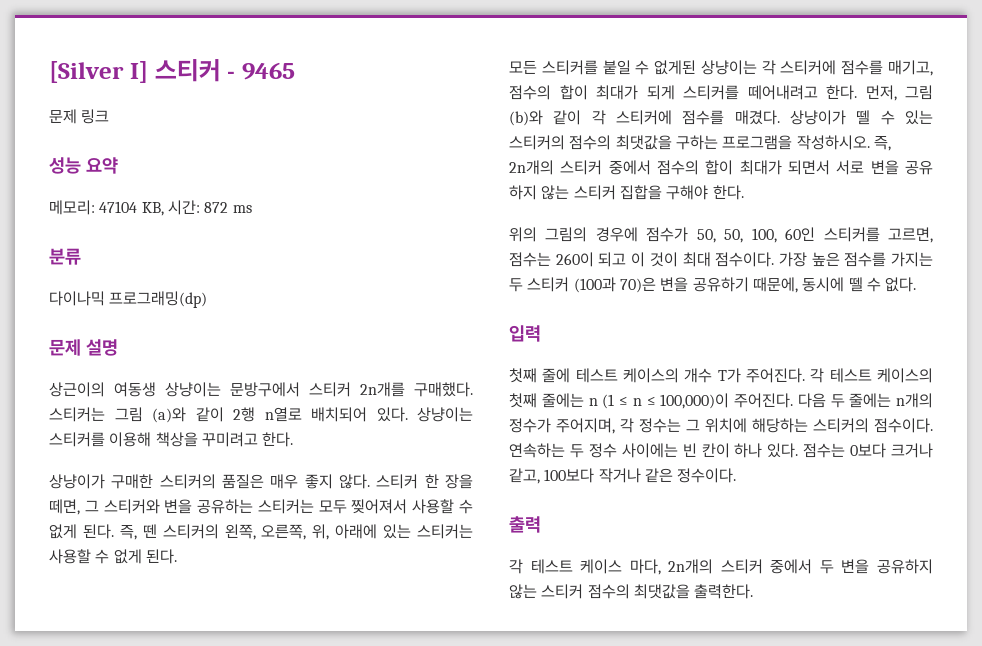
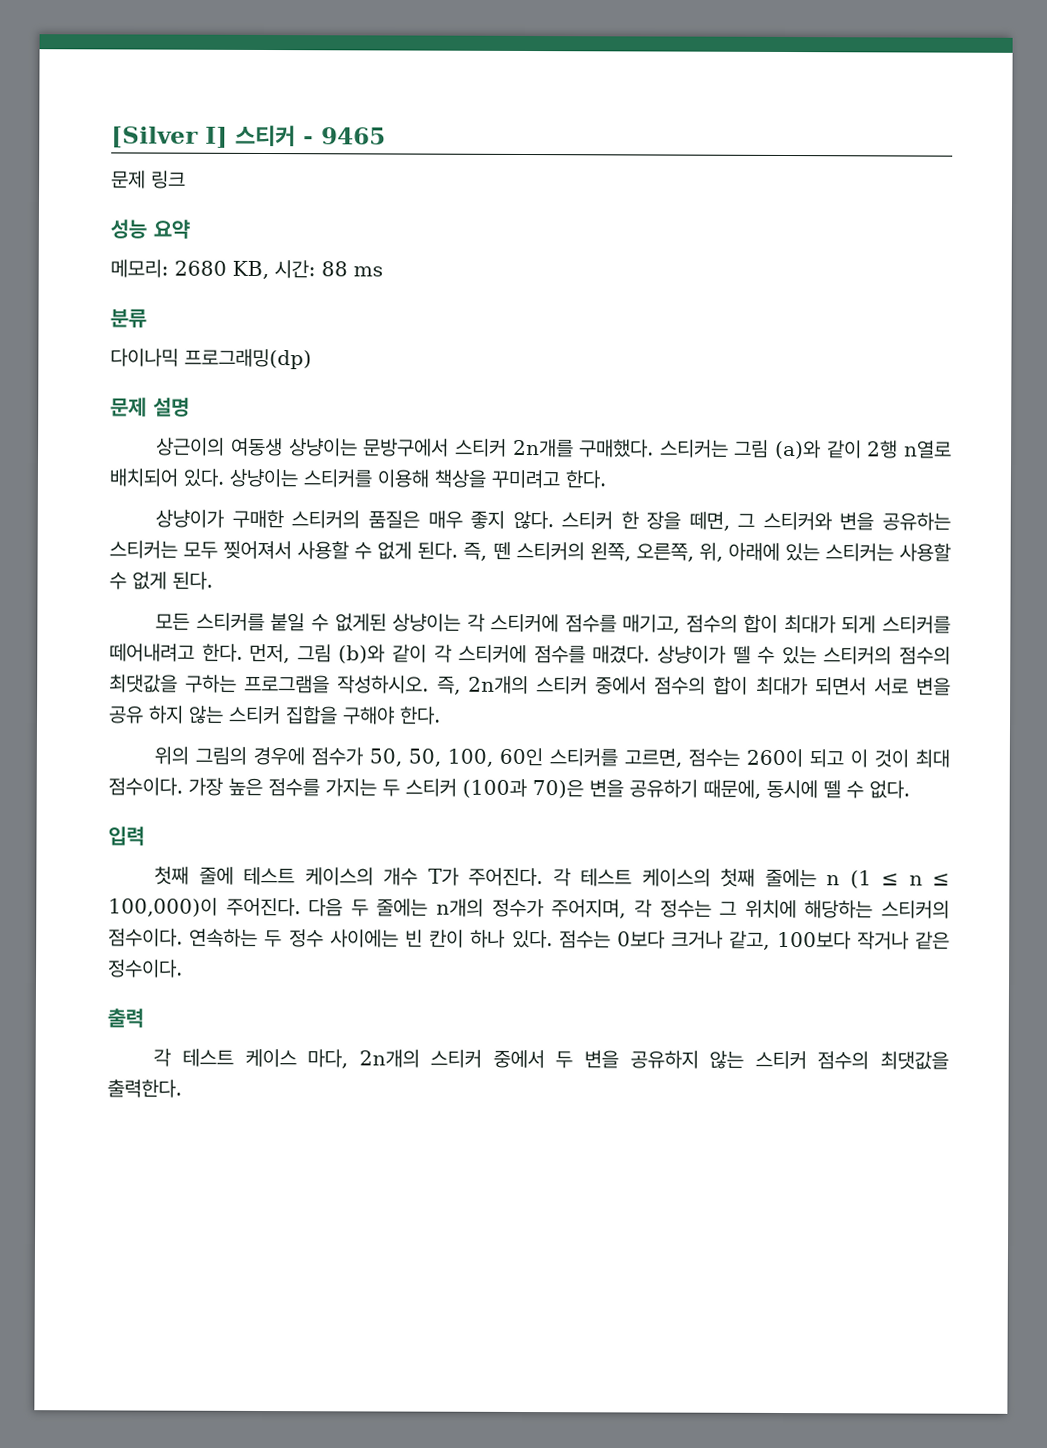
[99,201,138,213] 47104 -> [174,260,227,276] 2680
[204,202,229,213] 872 -> [321,261,348,277] 88

